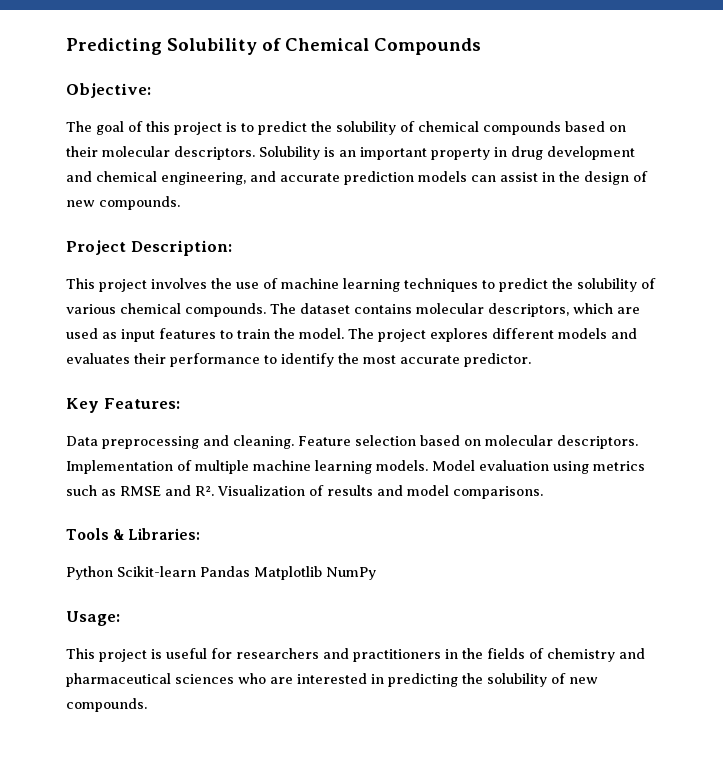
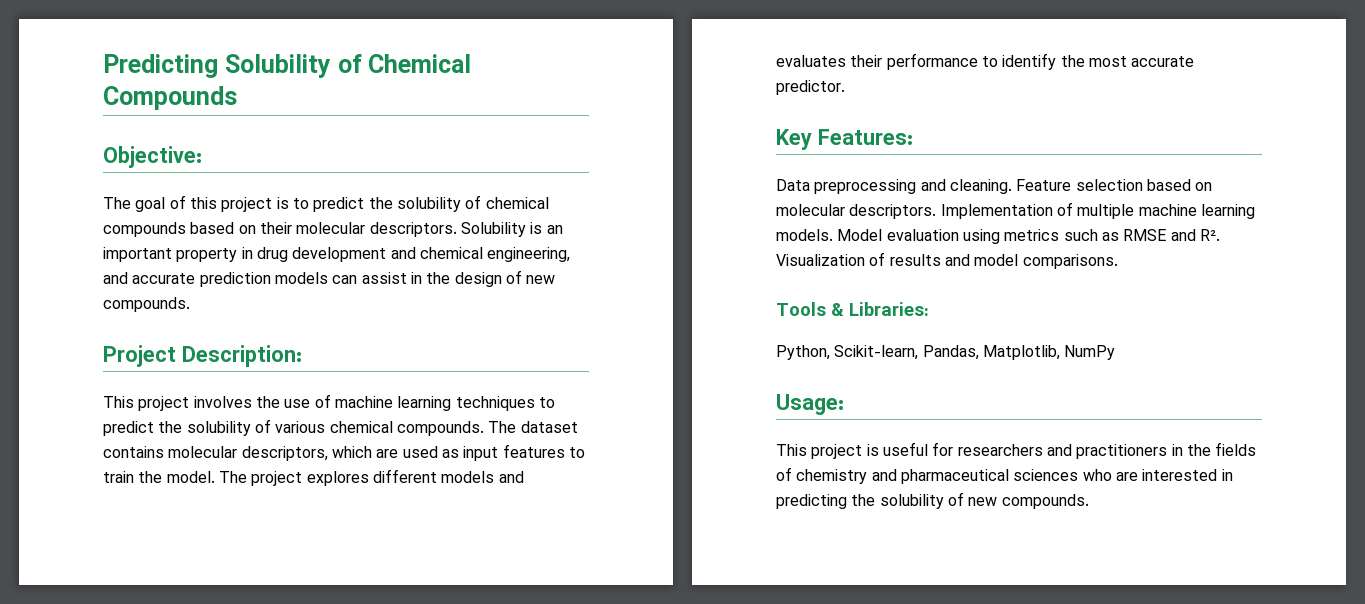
[66,566,322,580] Python Scikit-learn Pandas Matplotlib -> [776,345,1060,360] Python, Scikit-learn, Pandas, Matplotlib,

